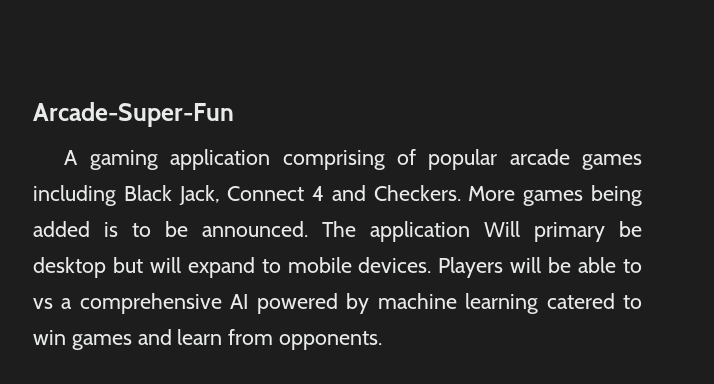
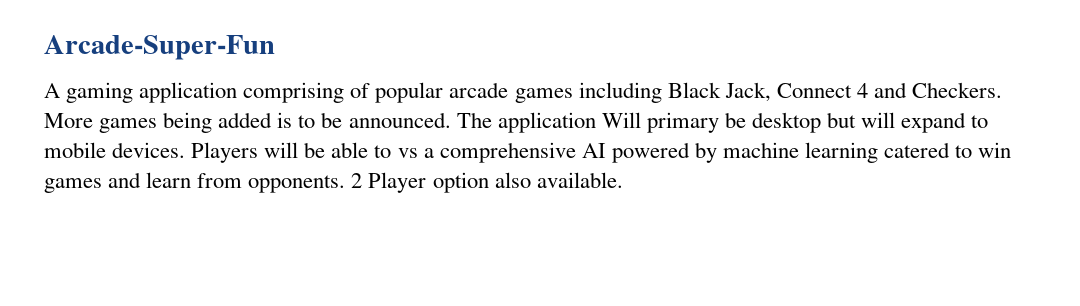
(383, 340) none -> [351,172,623,193] 2 Player option also available.

